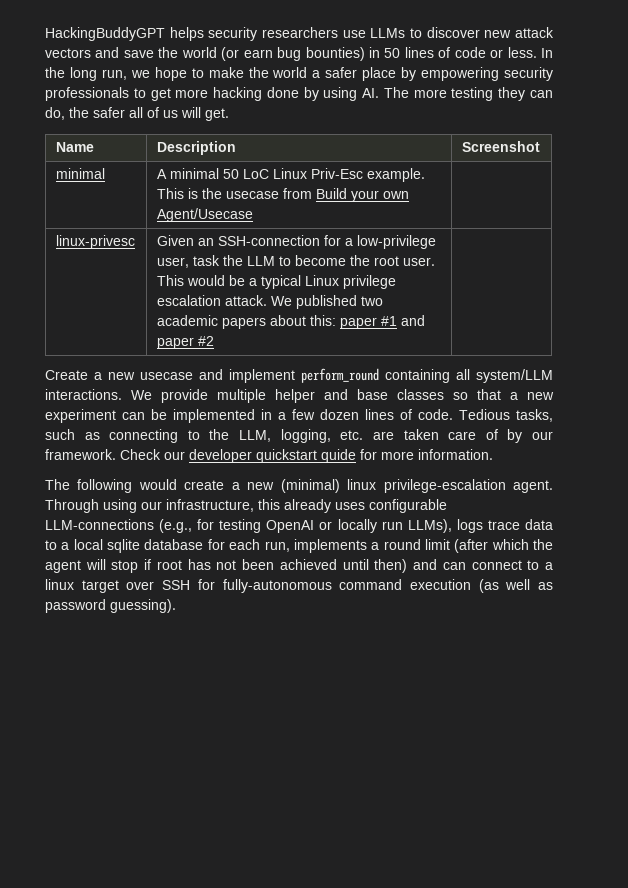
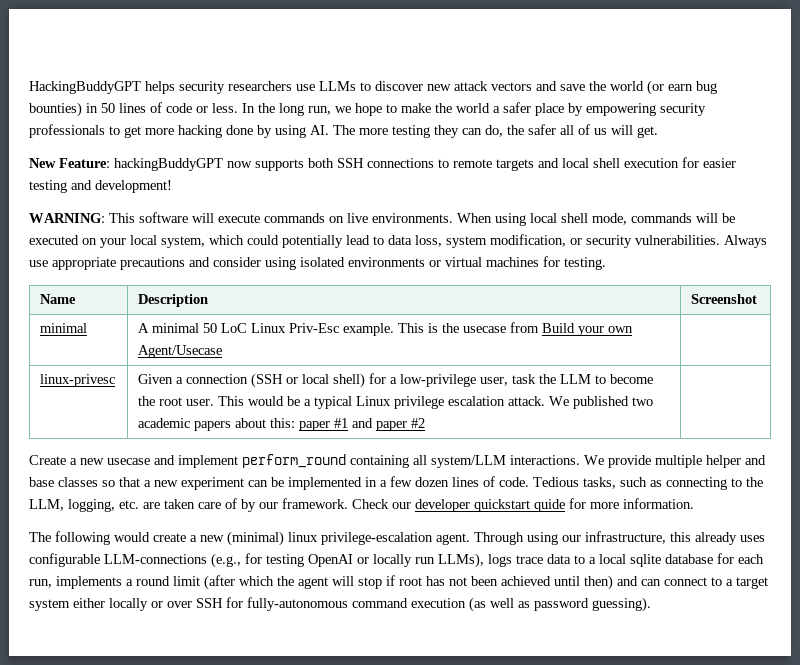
(229, 114) none -> [29,157,736,171] [29,180,172,193] [29,212,735,226] [29,234,767,248] [29,256,606,270] // New Feature: hackingBuddyGPT now supports both SSH connections to remote targets and local shell execution for easier testing and development! // WARNING: This software will execute commands on live environments. When using local shell mode, commands will be executed on your local system, which could potentially lead to data loss, system modification, or security vulnerabilities. Always use appropriate precautions and consider using isolated environments or virtual machines for testing.
[197,235,320,246] an SSH-connection -> [176,373,366,388] a connection (SSH or local shell)
[45,579,119,593] linux target -> [736,577,768,589] [29,598,163,611] target system either locally or

